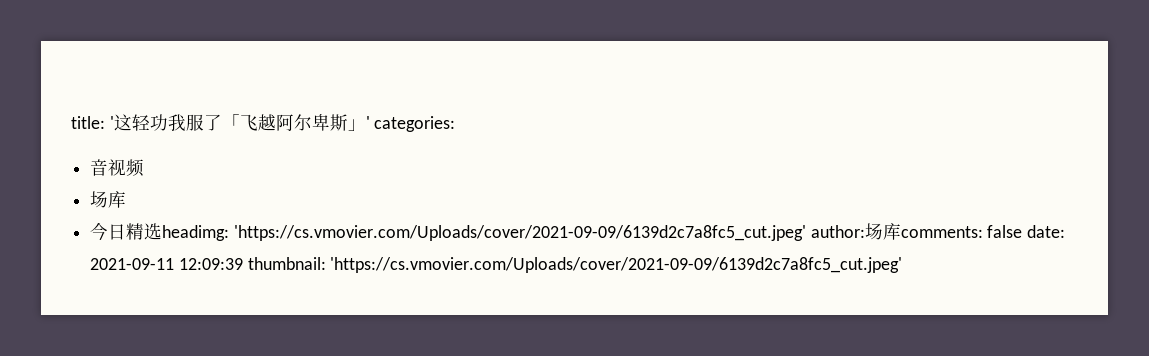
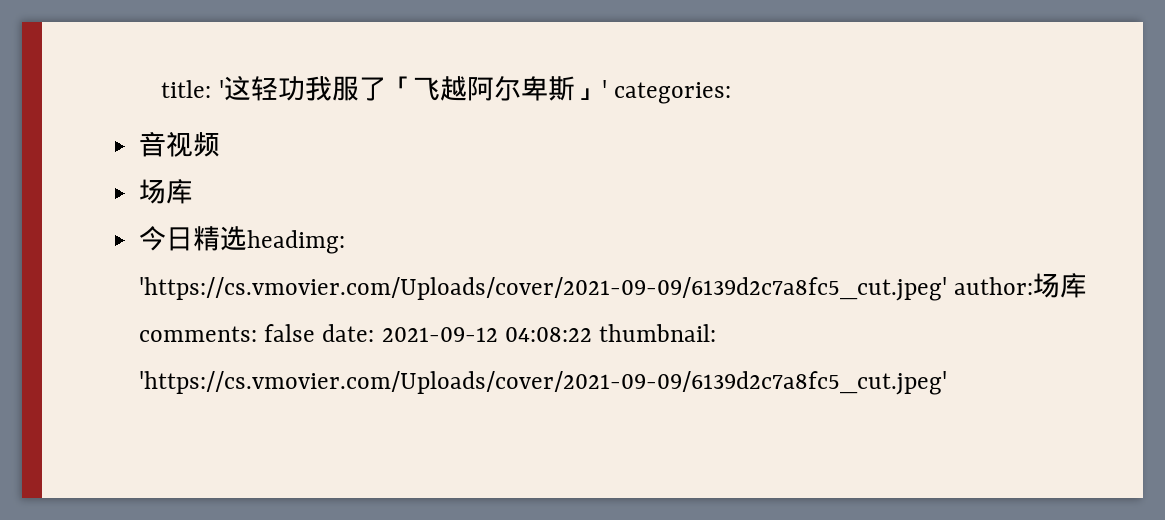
[90,258,243,270] 2021-09-11 12:09:39 -> [381,327,592,342] 2021-09-12 04:08:22

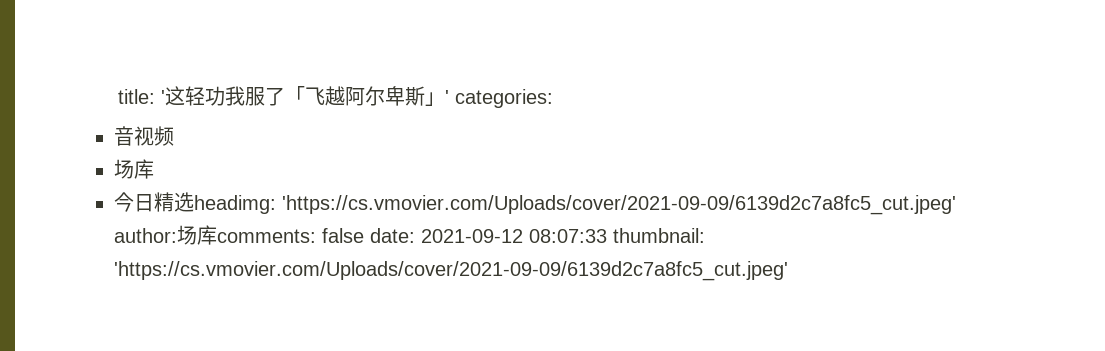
[504,327,592,342] 04:08:22 -> [529,229,607,243] 08:07:33

